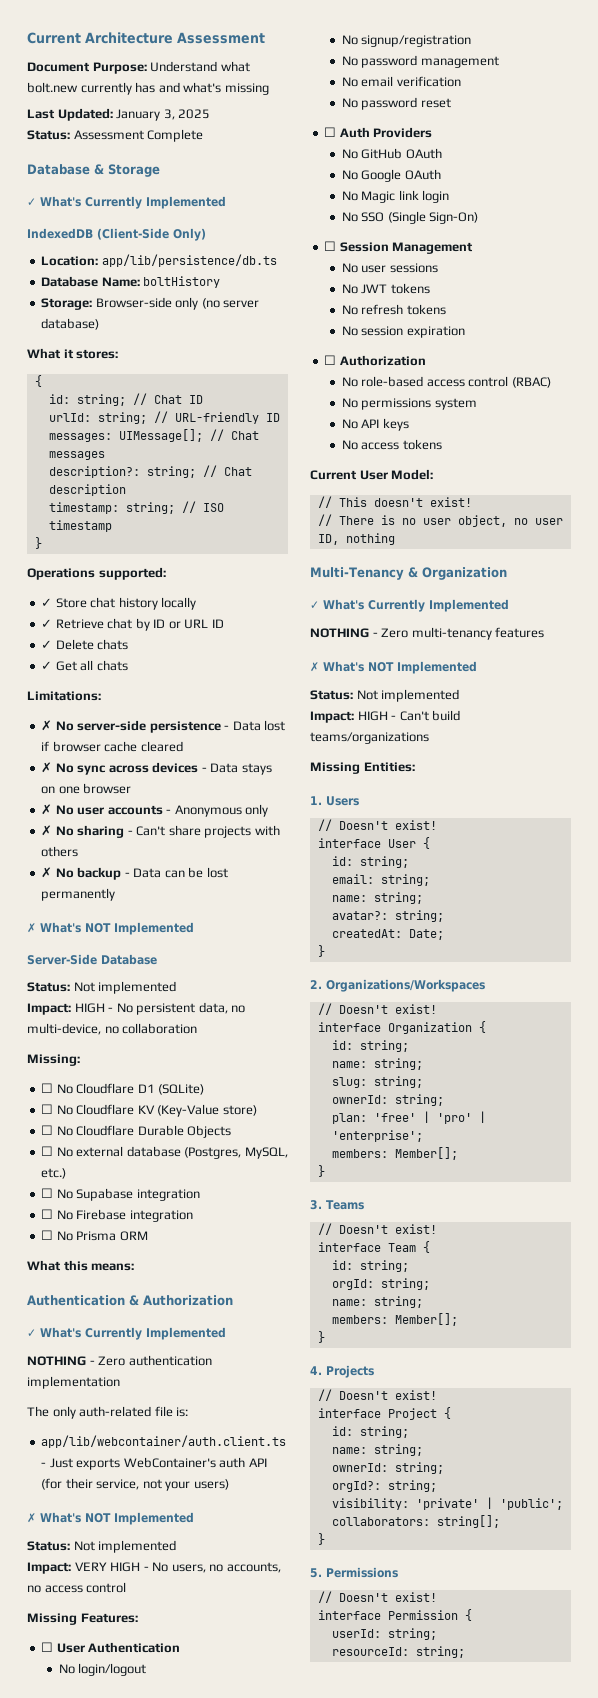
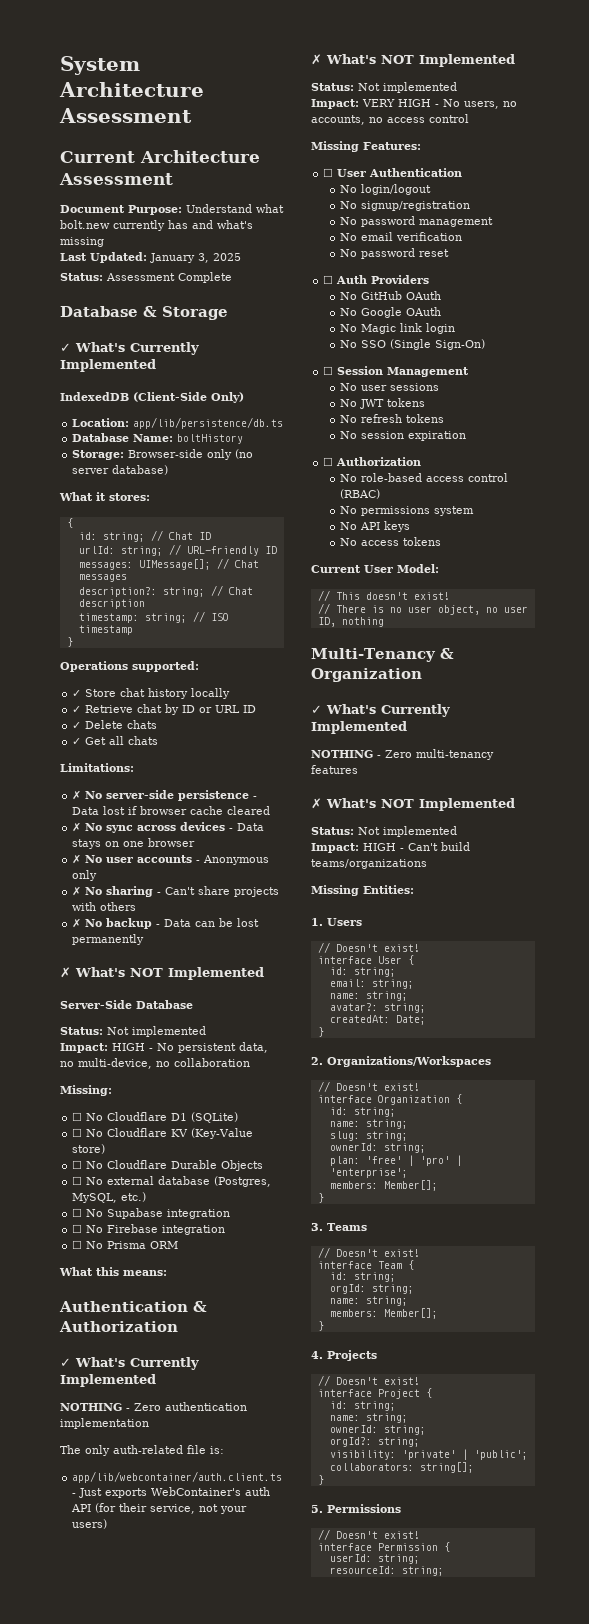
(27, 38) none -> [60,56,140,75] [59,82,204,97] [59,108,192,123] System Architecture Assessment //

